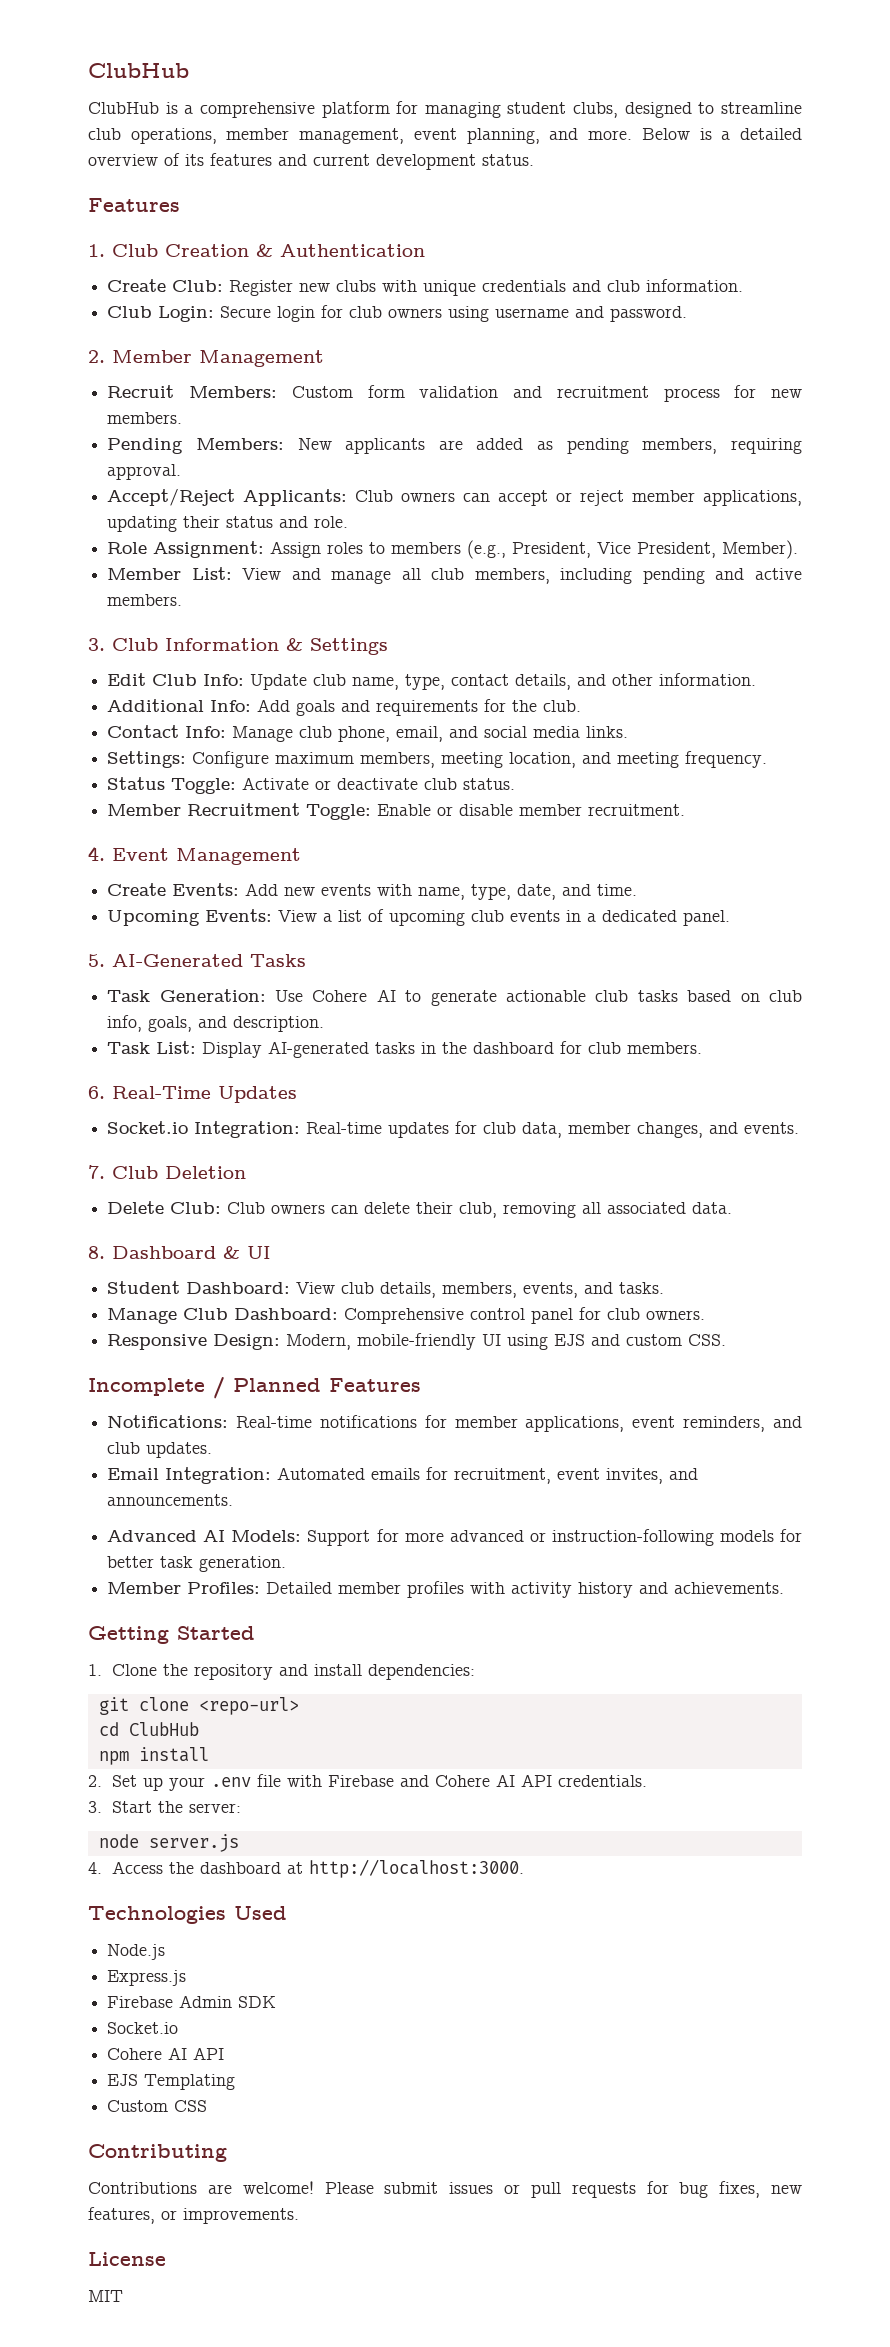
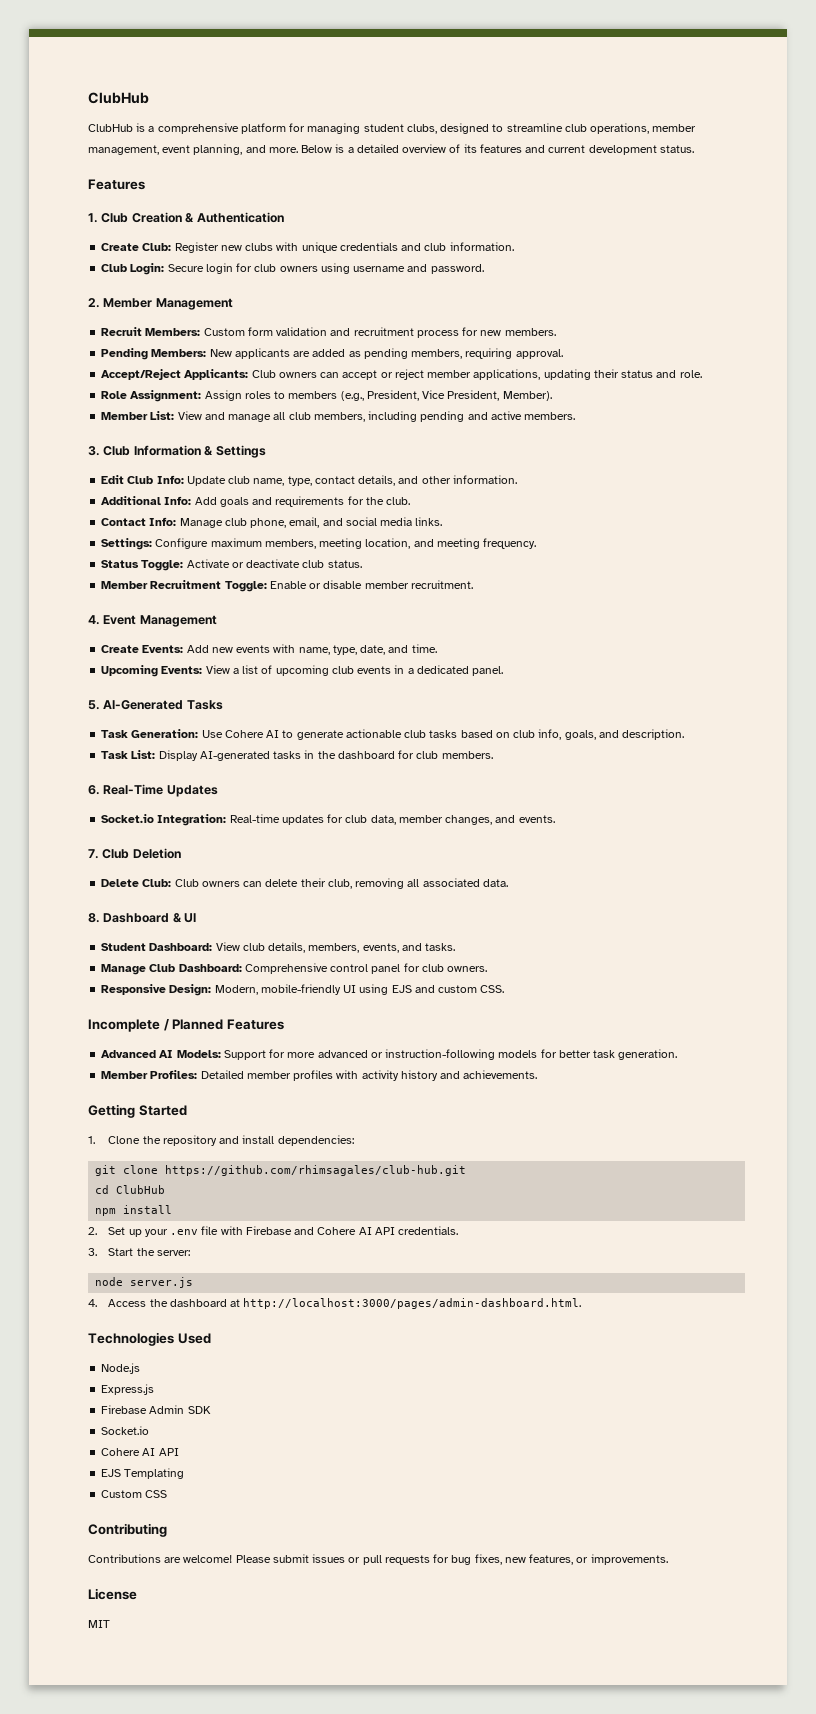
[107,1415,802,1432] [107,1442,213,1458] [107,1467,699,1484] [107,1494,234,1506] // Notifications: Real-time notifications for member applications, event reminders, and club updates. // Email Integration: Automated emails for recruitment, event invites, and announcements. -> (284, 1024) none
[198,1697,299,1715] <repo-url> -> [165,1165,467,1176] https://github.com/rhimsagales/club-hub.git
[309,1859,525,1878] http://localhost:3000. -> [243,1298,582,1309] http://localhost:3000/pages/admin-dashboard.html.

